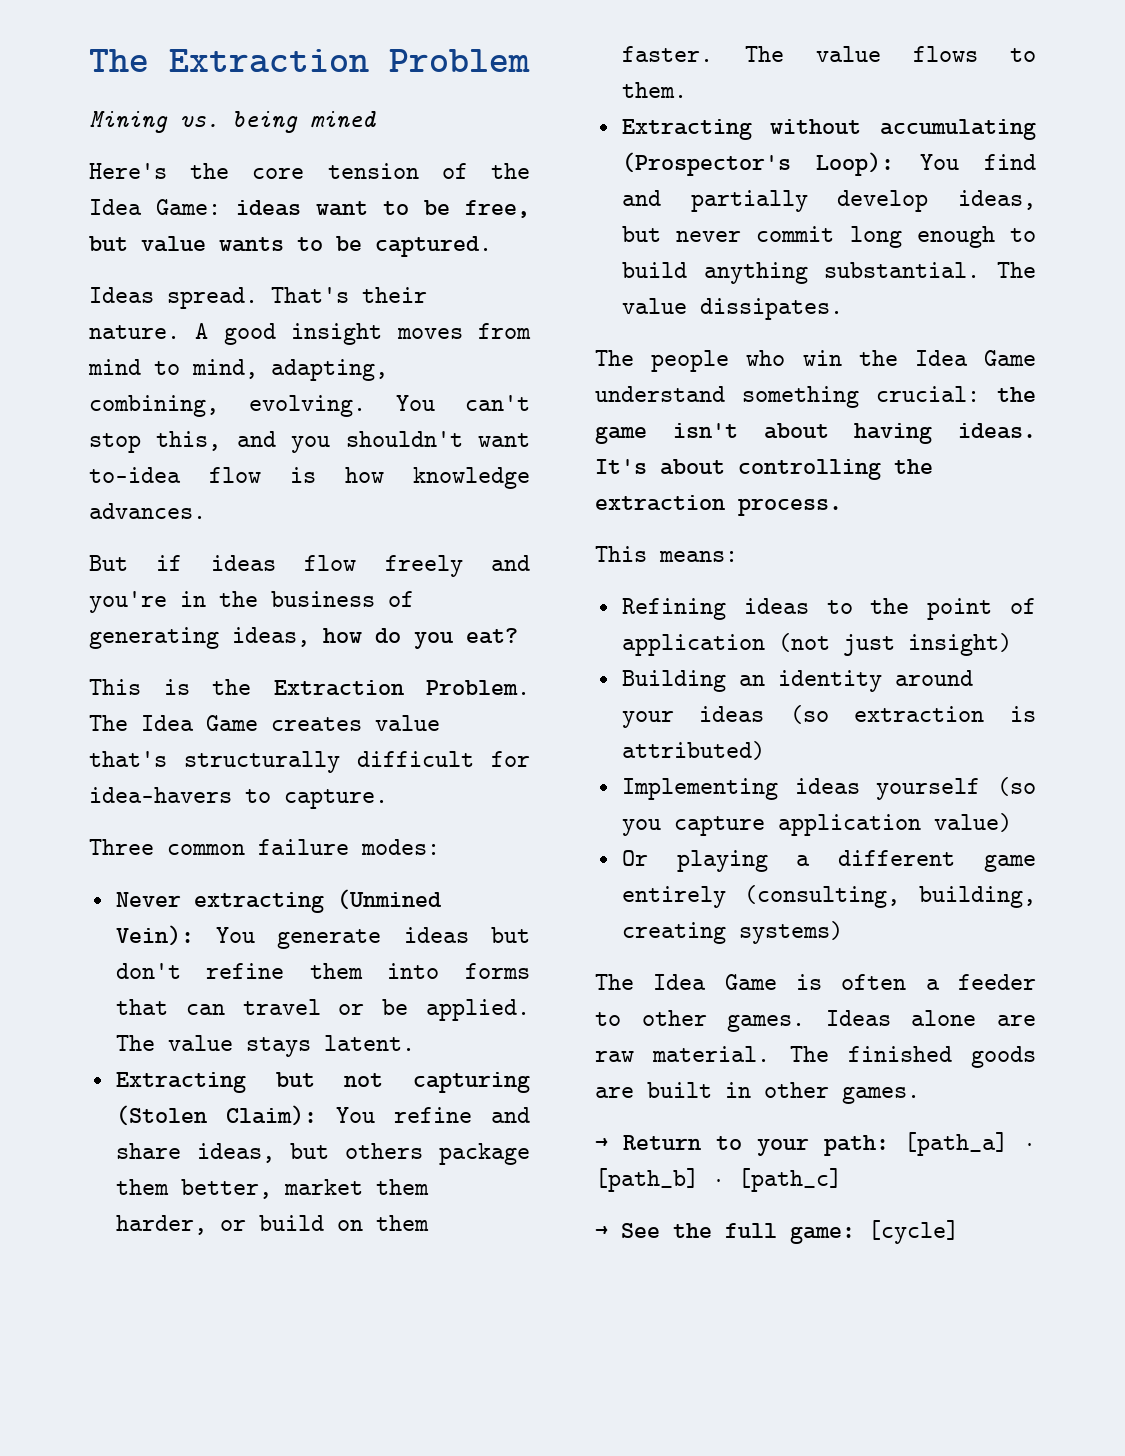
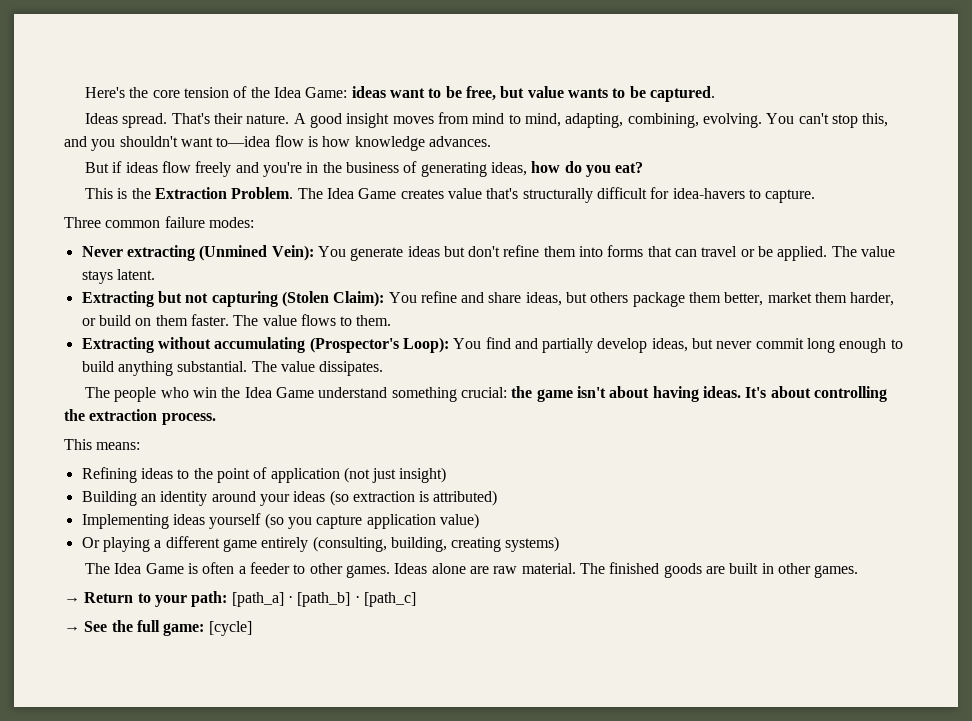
[89,49,530,73] [89,111,376,133] The Extraction Problem // Mining vs. being mined // -> (85, 92) none

